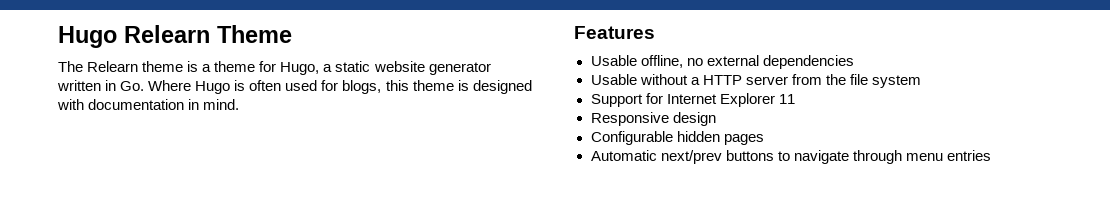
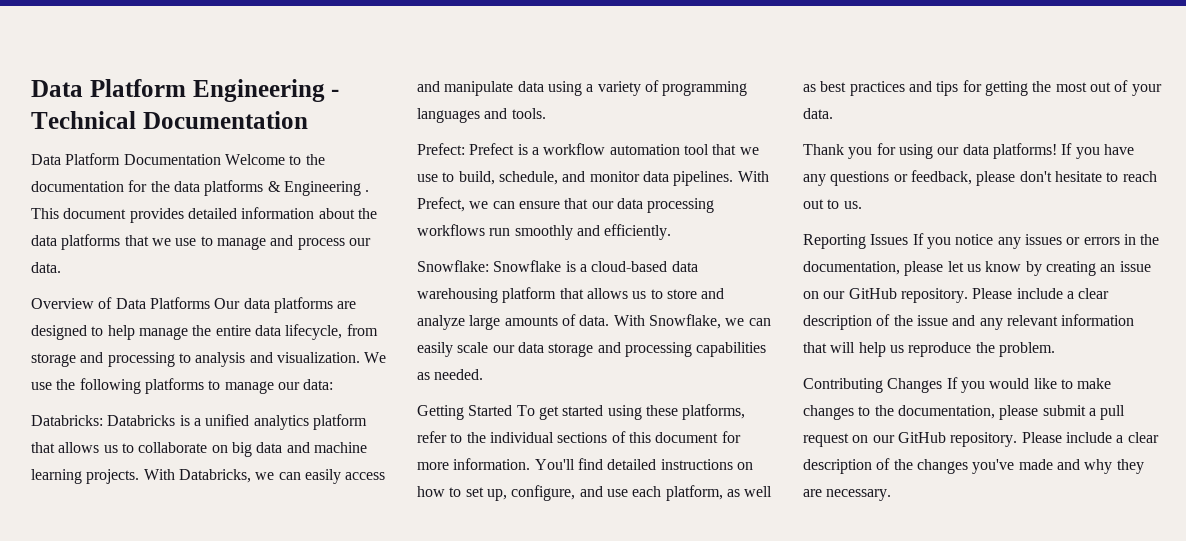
[58,25,292,48] [58,61,491,75] [57,80,532,94] [57,99,240,110] [574,26,655,39] [590,55,854,69] [590,74,921,88] [590,93,795,107] [590,112,716,126] [590,131,764,145] [590,150,991,164] Hugo Relearn Theme // The Relearn theme is a theme for Hugo, a static website generator written in Go. Where Hugo is often used for blogs, this theme is designed with documentation in mind. // Features // Usable offline, no external dependencies // Usable without a HTTP server from the file system // Support for Internet Explorer 11 // Responsive design // Configurable hidden pages // Automatic next/prev buttons to navigate through menu entries -> [31,79,340,102] [31,111,308,129] [31,153,325,165] [31,180,370,196] [31,207,377,223] [31,234,371,250] [31,262,61,273] [31,297,357,313] [31,324,378,340] [31,352,387,367] [31,378,334,394] [31,414,367,430] [31,442,367,457] [31,469,386,484] [417,80,748,96] [417,108,546,123] [417,143,759,155] [417,171,769,186] [417,197,715,213] [417,224,672,240] [417,260,698,272] [417,287,725,303] [417,314,771,330] [417,342,767,357] [417,369,484,380] [417,404,746,420] [417,431,741,443] [417,458,753,470] [417,485,773,501] [803,80,1162,96] [803,108,833,119] [803,143,1134,159] [803,170,1157,186] [803,199,862,209] [803,233,1160,249] [803,261,1151,276] [803,288,1110,303] [803,314,1135,330] [803,342,1055,357] [803,377,1112,393] [803,405,1126,420] [803,432,1159,447] [803,458,1144,474] [803,489,892,501] Data Platform Engineering - Technical Documentation // Data Platform Documentation Welcome to the documentation for the data platforms & Engineering . This document provides detailed information about the data platforms that we use to manage and process our data. // Overview of Data Platforms Our data platforms are designed to help manage the entire data lifecycle, from storage and processing to analysis and visualization. We use the following platforms to manage our data: // Databricks: Databricks is a unified analytics platform that allows us to collaborate on big data and machine learning projects. With Databricks, we can easily access and manipulate data using a variety of programming languages and tools. // Prefect: Prefect is a workflow automation tool that we use to build, schedule, and monitor data pipelines. With Prefect, we can ensure that our data processing workflows run smoothly and efficiently. // Snowflake: Snowflake is a cloud-based data warehousing platform that allows us to store and analyze large amounts of data. With Snowflake, we can easily scale our data storage and processing capabilities as needed. // Getting Started To get started using these platforms, refer to the individual sections of this document for more information. You'll find detailed instructions on how to set up, configure, and use each platform, as well as best practices and tips for getting the most out of your data. // Thank you for using our data platforms! If you have any questions or feedback, please don't hesitate to reach out to us. // Reporting Issues If you notice any issues or errors in the documentation, please let us know by creating an issue on our GitHub repository. Please include a clear description of the issue and any relevant information that will help us reproduce the problem. // Contributing Changes If you would like to make changes to the documentation, please submit a pull request on our GitHub repository. Please include a clear description of the changes you've made and why they are necessary.

